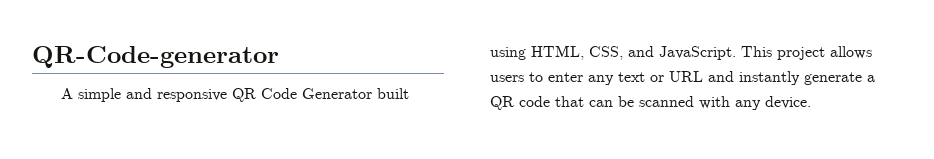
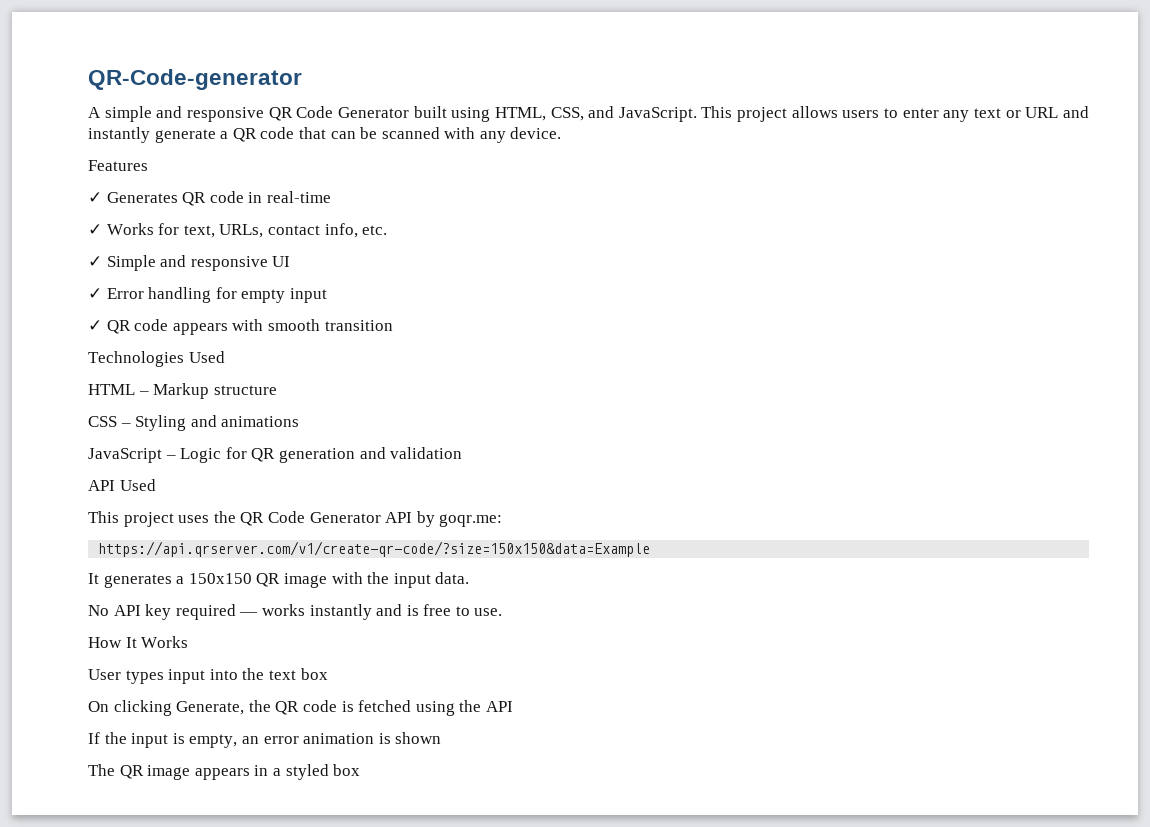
(811, 102) none -> [88,160,148,171] [88,191,331,206] [88,223,388,238] [88,255,291,271] [88,287,327,303] [88,319,393,335] [88,351,225,367] [88,383,277,399] [88,415,300,431] [88,447,463,463] [88,479,156,491] [88,511,503,527] [98,541,651,557] [88,572,470,588] [88,604,503,620] [88,636,189,648] [88,668,328,684] [88,700,513,716] [88,732,442,748] [88,764,361,780] // Features // ✓ Generates QR code in real-time // ✓ Works for text, URLs, contact info, etc. // ✓ Simple and responsive UI // ✓ Error handling for empty input // ✓ QR code appears with smooth transition // Technologies Used // HTML – Markup structure // CSS – Styling and animations // JavaScript – Logic for QR generation and validation // API Used // This project uses the QR Code Generator API by goqr.me: // https://api.qrserver.com/v1/create-qr-code/?size=150x150&data=Example // It generates a 150x150 QR image with the input data. // No API key required — works instantly and is free to use. // How It Works // User types input into the text box // On clicking Generate, the QR code is fetched using the API // If the input is empty, an error animation is shown // The QR image appears in a styled box

